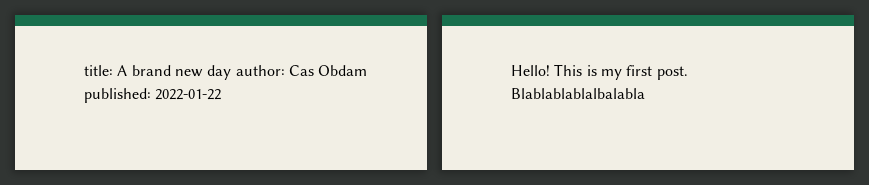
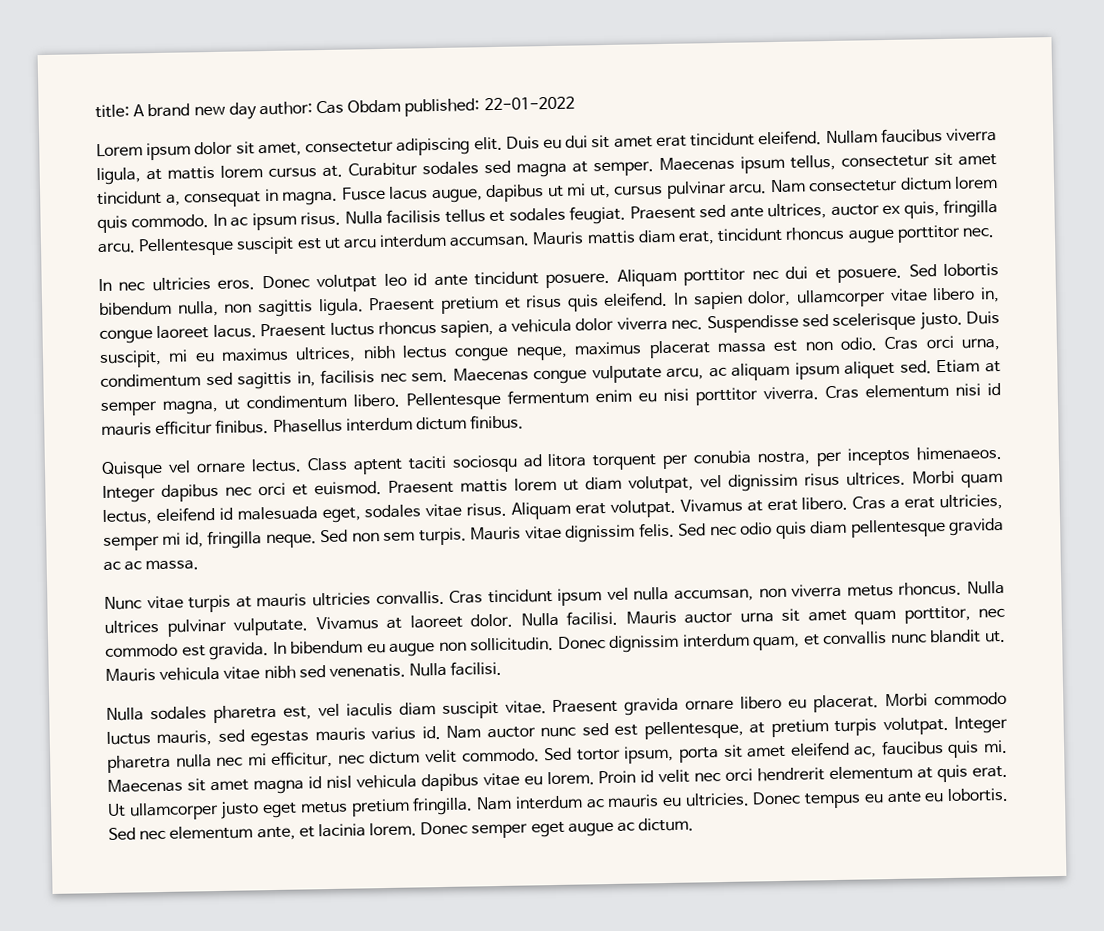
[155,89,222,100] [511,64,688,80] [511,88,645,99] 2022-01-22 // Hello! This is my first post. Blablablablalbalabla -> [483,96,575,111] [96,128,997,161] [96,152,997,186] [97,176,998,208] [97,199,999,234] [97,224,995,257] [98,263,1000,293] [99,287,1000,318] [99,311,1000,345] [99,335,1002,369] [100,359,1001,390] [100,383,1001,417] [101,414,525,437] [101,445,1002,480] [102,470,1003,504] [102,493,1004,526] [103,517,1005,551] [103,559,200,571] [104,580,1006,613] [104,605,1005,637] [105,629,1006,661] [105,660,503,682] [106,691,1007,724] [106,715,1009,747] [107,739,1008,773] [107,764,1009,795] [107,787,1009,821] [108,817,695,841] 22-01-2022 // Lorem ipsum dolor sit amet, consectetur adipiscing elit. Duis eu dui sit amet erat tincidunt eleifend. Nullam faucibus viverra ligula, at mattis lorem cursus at. Curabitur sodales sed magna at semper. Maecenas ipsum tellus, consectetur sit amet tincidunt a, consequat in magna. Fusce lacus augue, dapibus ut mi ut, cursus pulvinar arcu. Nam consectetur dictum lorem quis commodo. In ac ipsum risus. Nulla facilisis tellus et sodales feugiat. Praesent sed ante ultrices, auctor ex quis, fringilla arcu. Pellentesque suscipit est ut arcu interdum accumsan. Mauris mattis diam erat, tincidunt rhoncus augue porttitor nec. // In nec ultricies eros. Donec volutpat leo id ante tincidunt posuere. Aliquam porttitor nec dui et posuere. Sed lobortis bibendum nulla, non sagittis ligula. Praesent pretium et risus quis eleifend. In sapien dolor, ullamcorper vitae libero in, congue laoreet lacus. Praesent luctus rhoncus sapien, a vehicula dolor viverra nec. Suspendisse sed scelerisque justo. Duis suscipit, mi eu maximus ultrices, nibh lectus congue neque, maximus placerat massa est non odio. Cras orci urna, condimentum sed sagittis in, facilisis nec sem. Maecenas congue vulputate arcu, ac aliquam ipsum aliquet sed. Etiam at semper magna, ut condimentum libero. Pellentesque fermentum enim eu nisi porttitor viverra. Cras elementum nisi id mauris efficitur finibus. Phasellus interdum dictum finibus. // Quisque vel ornare lectus. Class aptent taciti sociosqu ad litora torquent per conubia nostra, per inceptos himenaeos. Integer dapibus nec orci et euismod. Praesent mattis lorem ut diam volutpat, vel dignissim risus ultrices. Morbi quam lectus, eleifend id malesuada eget, sodales vitae risus. Aliquam erat volutpat. Vivamus at erat libero. Cras a erat ultricies, semper mi id, fringilla neque. Sed non sem turpis. Mauris vitae dignissim felis. Sed nec odio quis diam pellentesque gravida ac ac massa. // Nunc vitae turpis at mauris ultricies convallis. Cras tincidunt ipsum vel nulla accumsan, non viverra metus rhoncus. Nulla ultrices pulvinar vulputate. Vivamus at laoreet dolor. Nulla facilisi. Mauris auctor urna sit amet quam porttitor, nec commodo est gravida. In bibendum eu augue non sollicitudin. Donec dignissim interdum quam, et convallis nunc blandit ut. Mauris vehicula vitae nibh sed venenatis. Nulla facilisi. // Nulla sodales pharetra est, vel iaculis diam suscipit vitae. Praesent gravida ornare libero eu placerat. Morbi commodo luctus mauris, sed egestas mauris varius id. Nam auctor nunc sed est pellentesque, at pretium turpis volutpat. Integer pharetra nulla nec mi efficitur, nec dictum velit commodo. Sed tortor ipsum, porta sit amet eleifend ac, faucibus quis mi. Maecenas sit amet magna id nisl vehicula dapibus vitae eu lorem. Proin id velit nec orci hendrerit elementum at quis erat. Ut ullamcorper justo eget metus pretium fringilla. Nam interdum ac mauris eu ultricies. Donec tempus eu ante eu lobortis. Sed nec elementum ante, et lacinia lorem. Donec semper eget augue ac dictum.

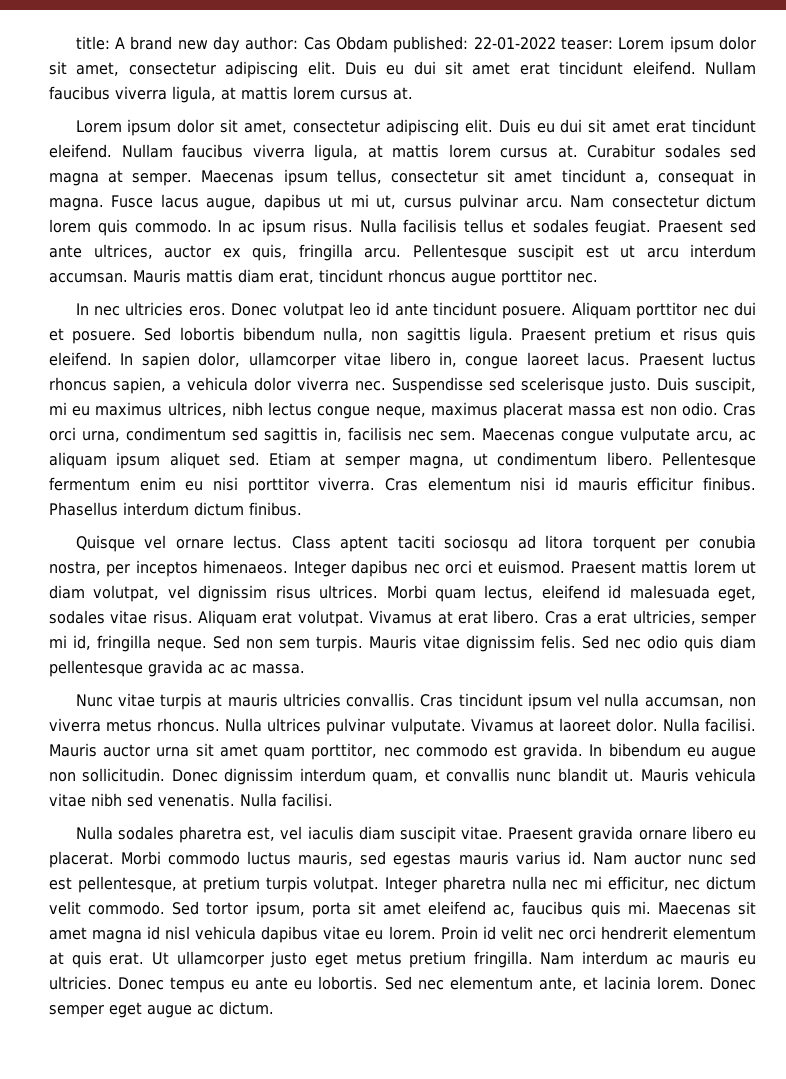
(575, 103) none -> [560,36,757,53] [49,61,756,78] [49,86,413,103] teaser: Lorem ipsum dolor sit amet, consectetur adipiscing elit. Duis eu dui sit amet erat tincidunt eleifend. Nullam faucibus viverra ligula, at mattis lorem cursus at.

